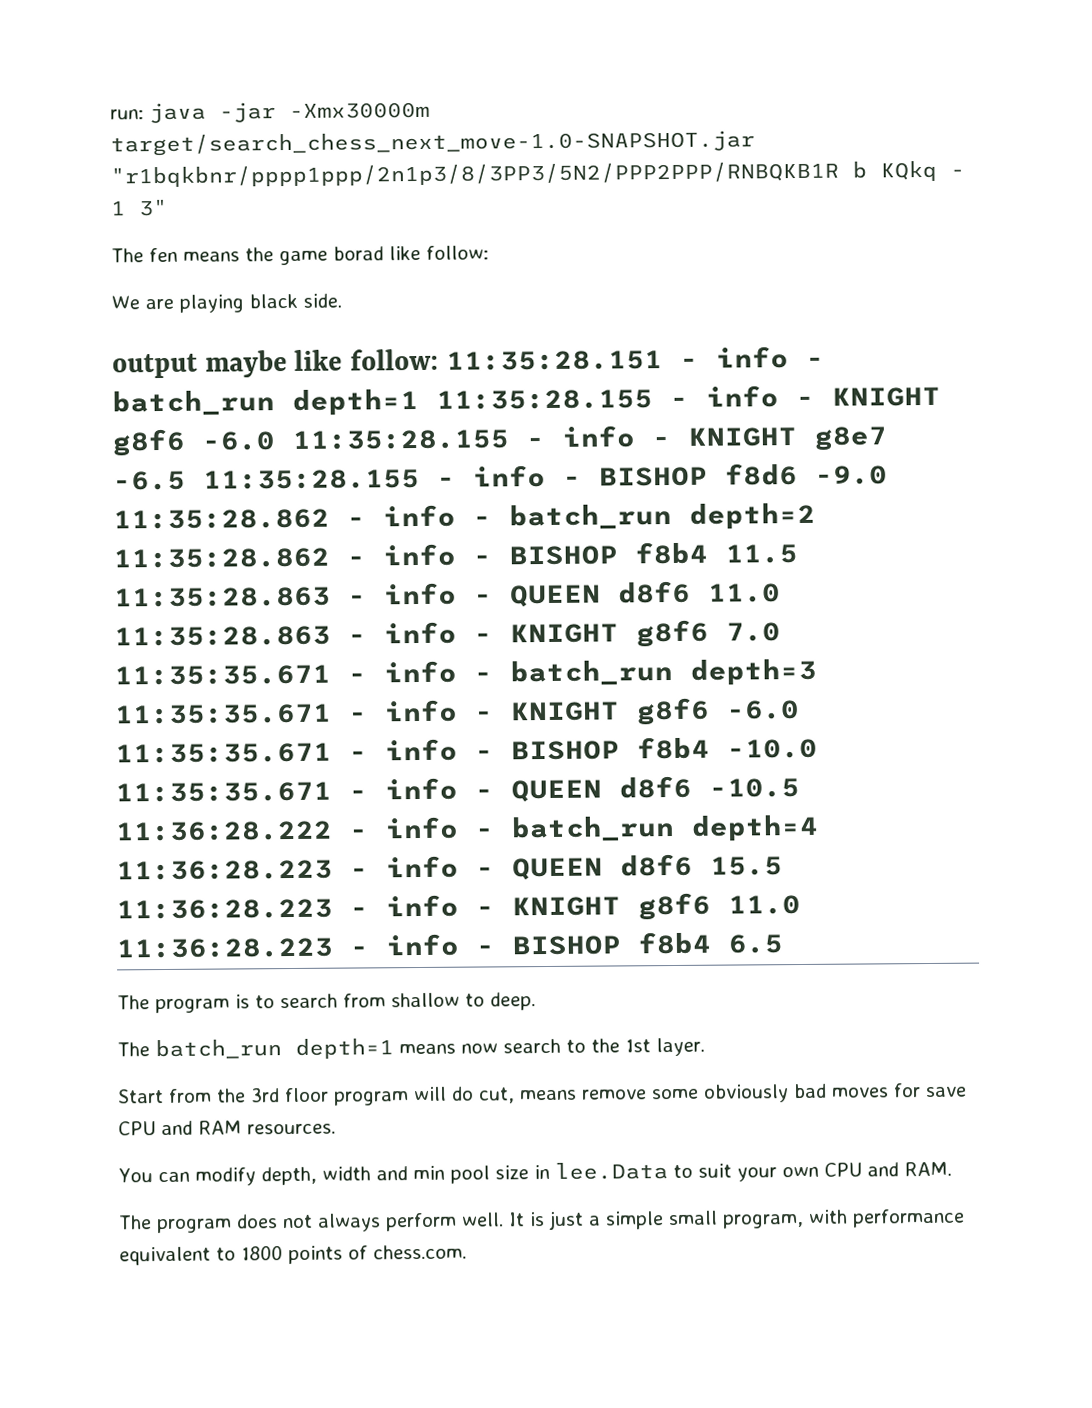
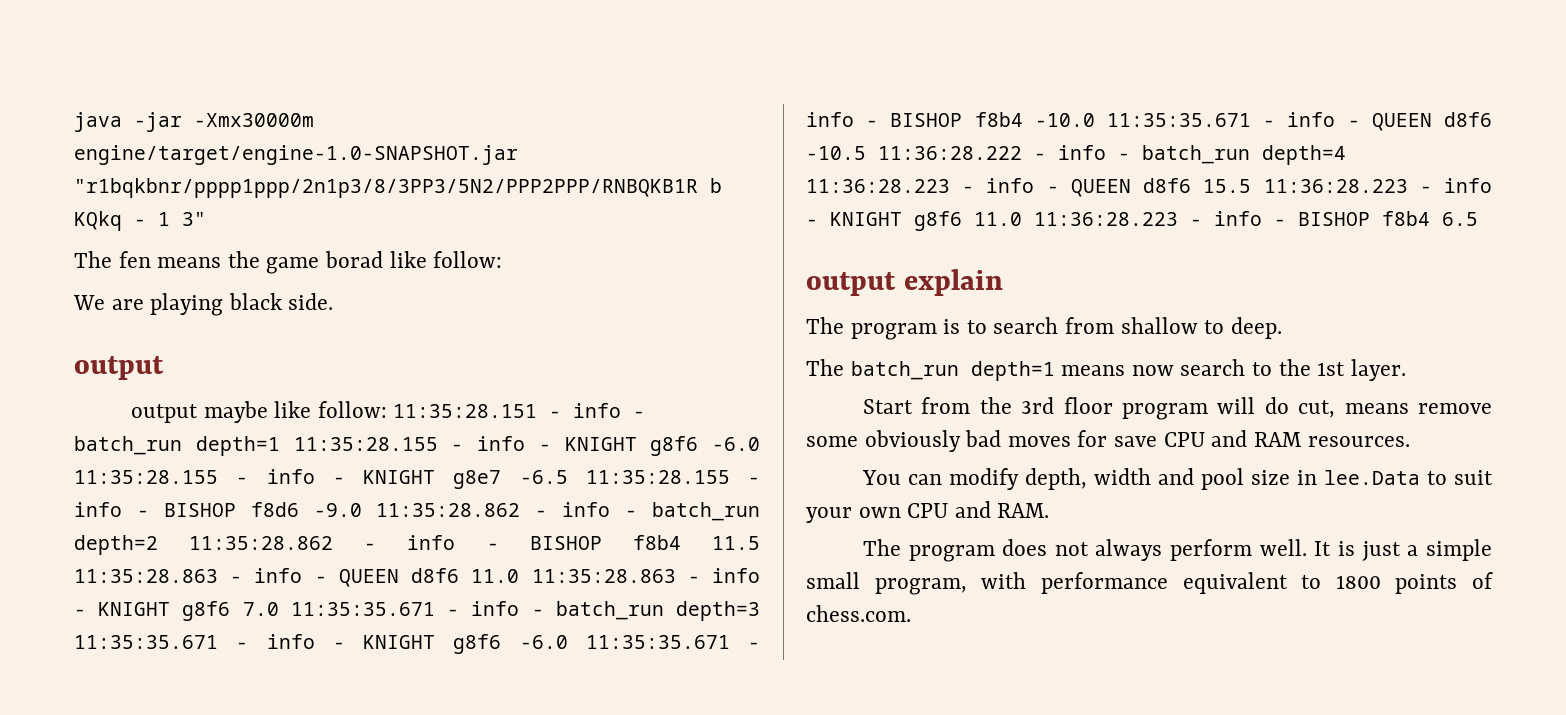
[110,109,144,120] run: -> (74, 122) none
[110,130,755,157] target/search_chess_next_move-1.0-SNAPSHOT.jar -> [74,145,518,165] engine/target/engine-1.0-SNAPSHOT.jar
(198, 366) none -> [130,404,198,423] // output
(783, 944) none -> [806,269,1003,296] // output explain
[412,1165,445,1181] min -> (1194, 476) none

